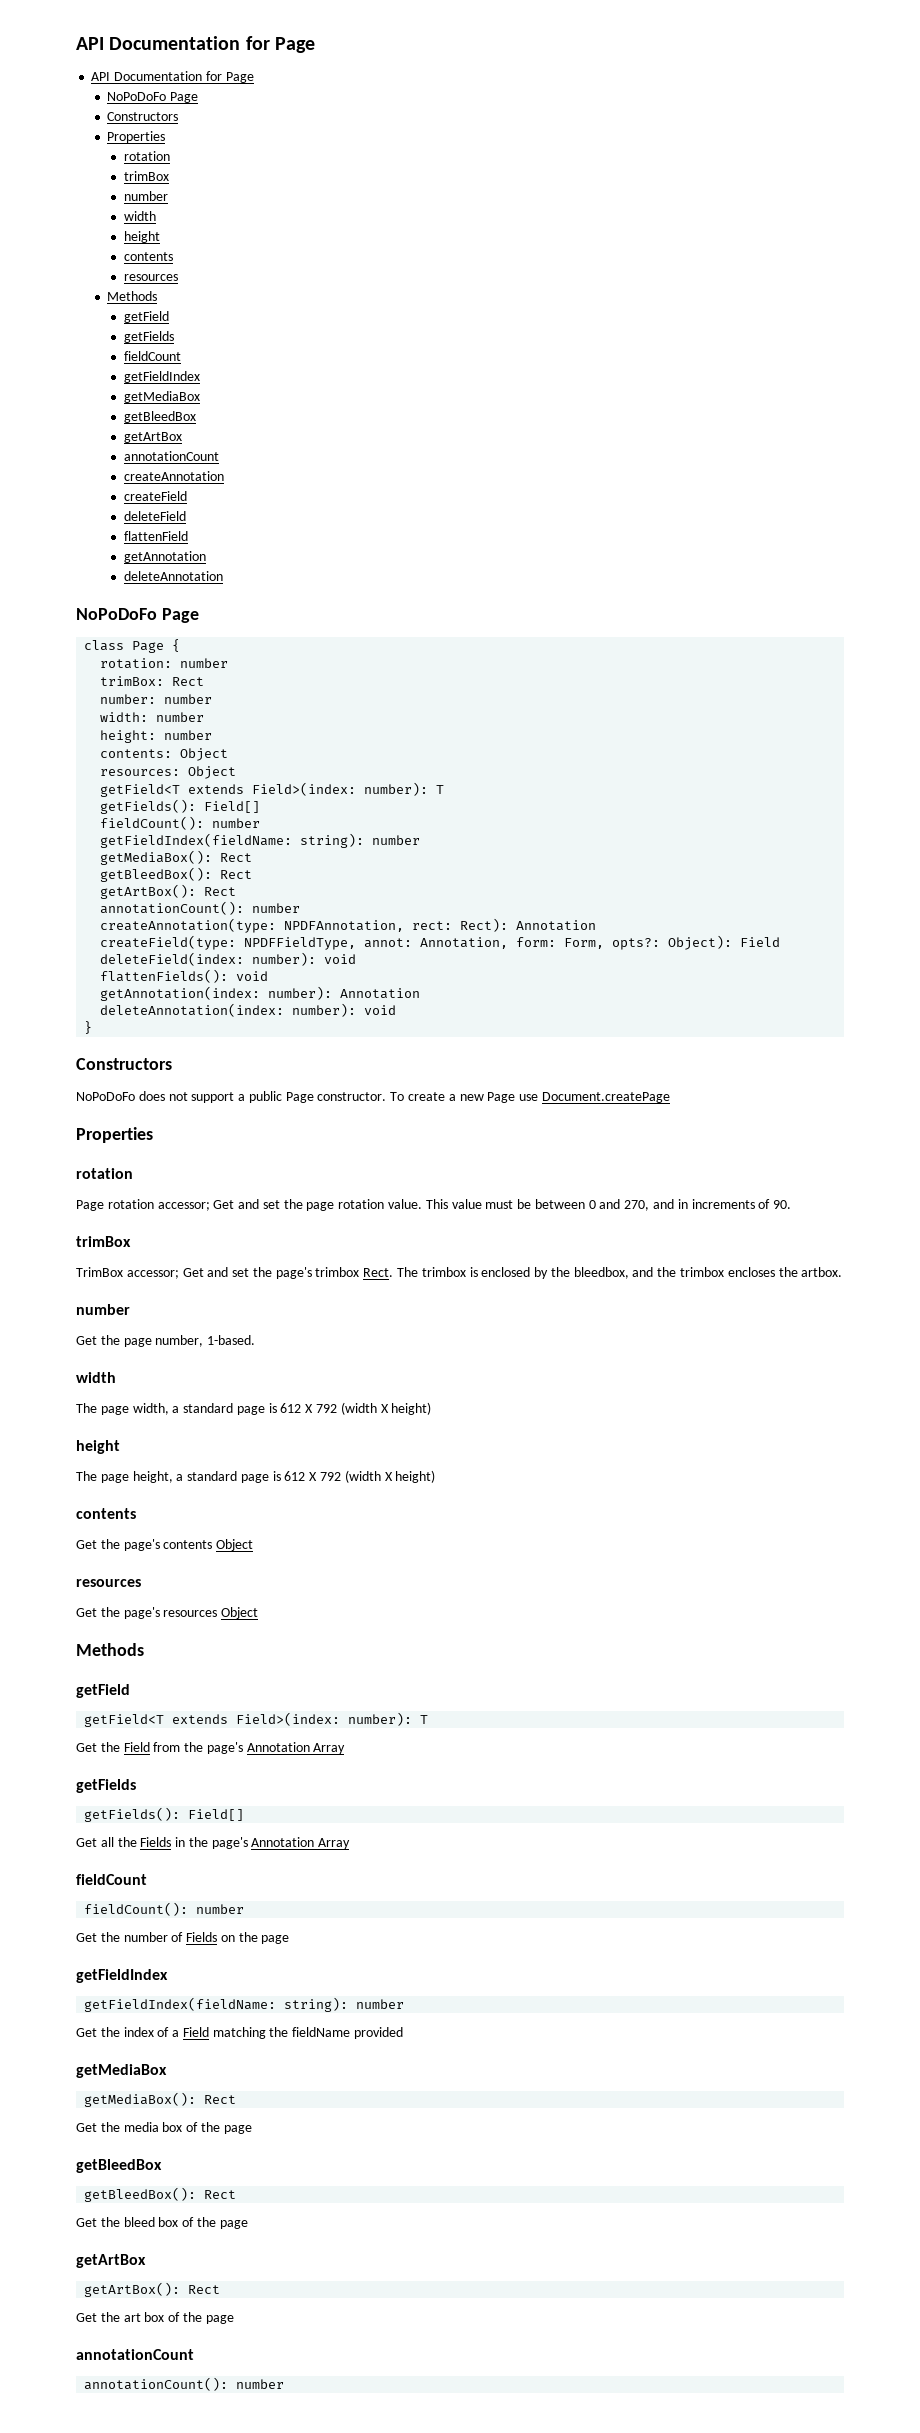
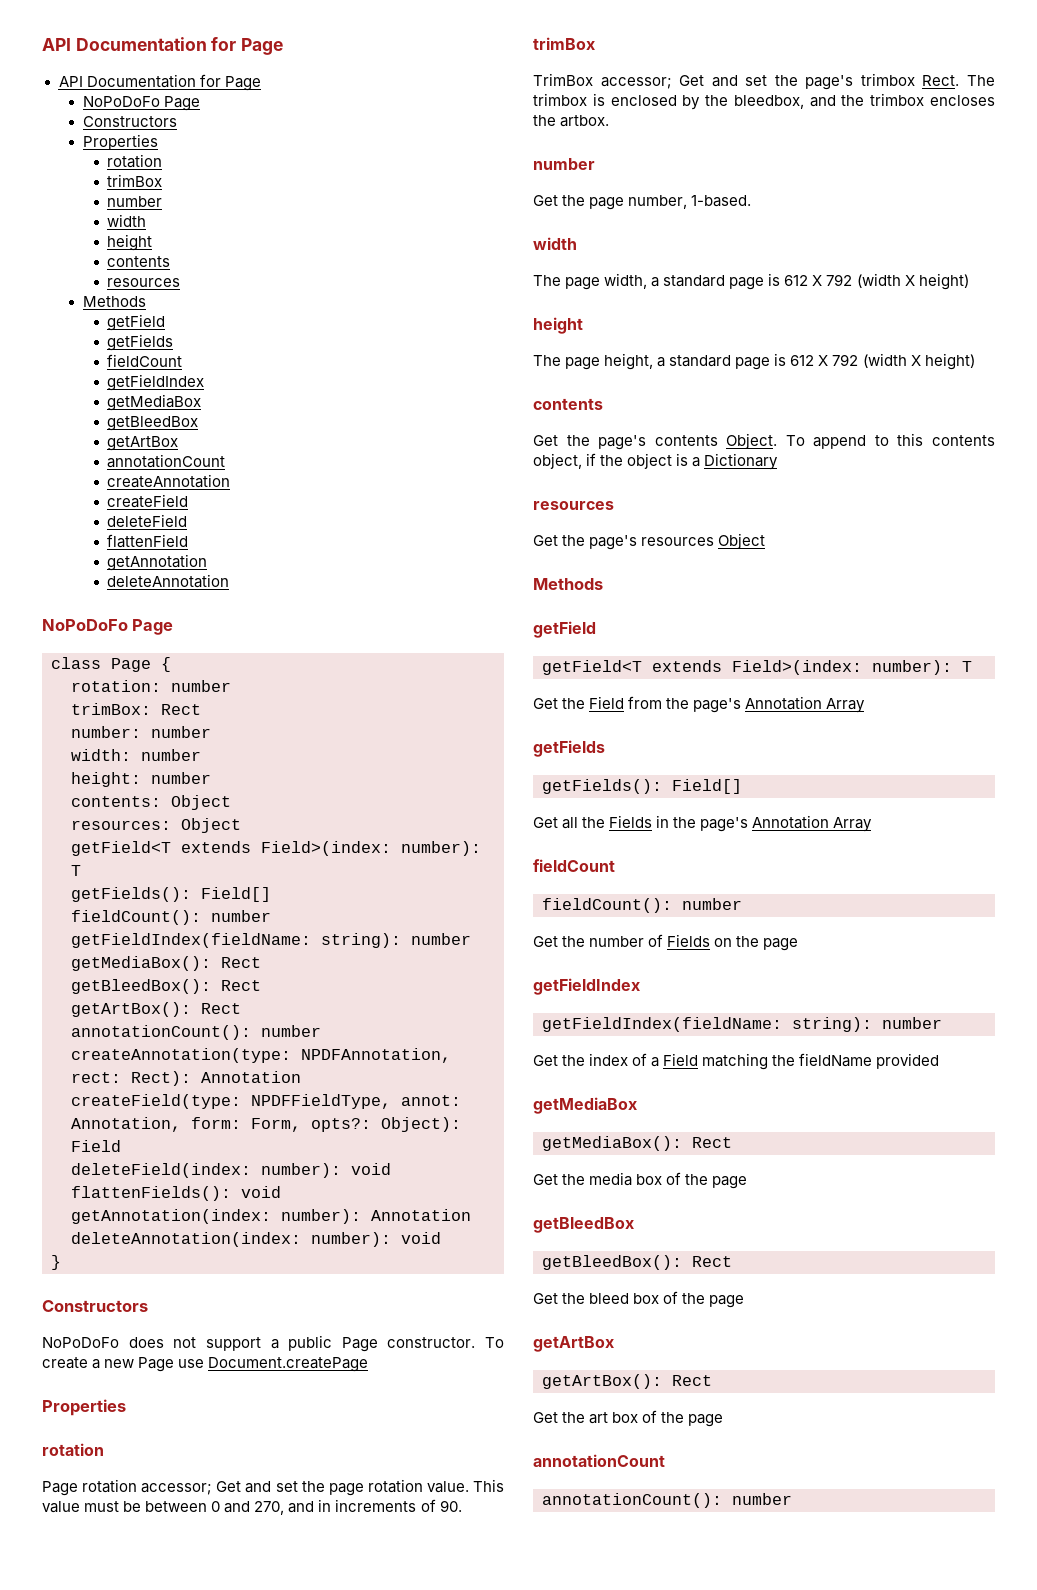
[216,1539,254,1551] Object -> [726,433,995,449] [533,453,779,470] Object. To append to this contents object, if the object is a Dictionary

